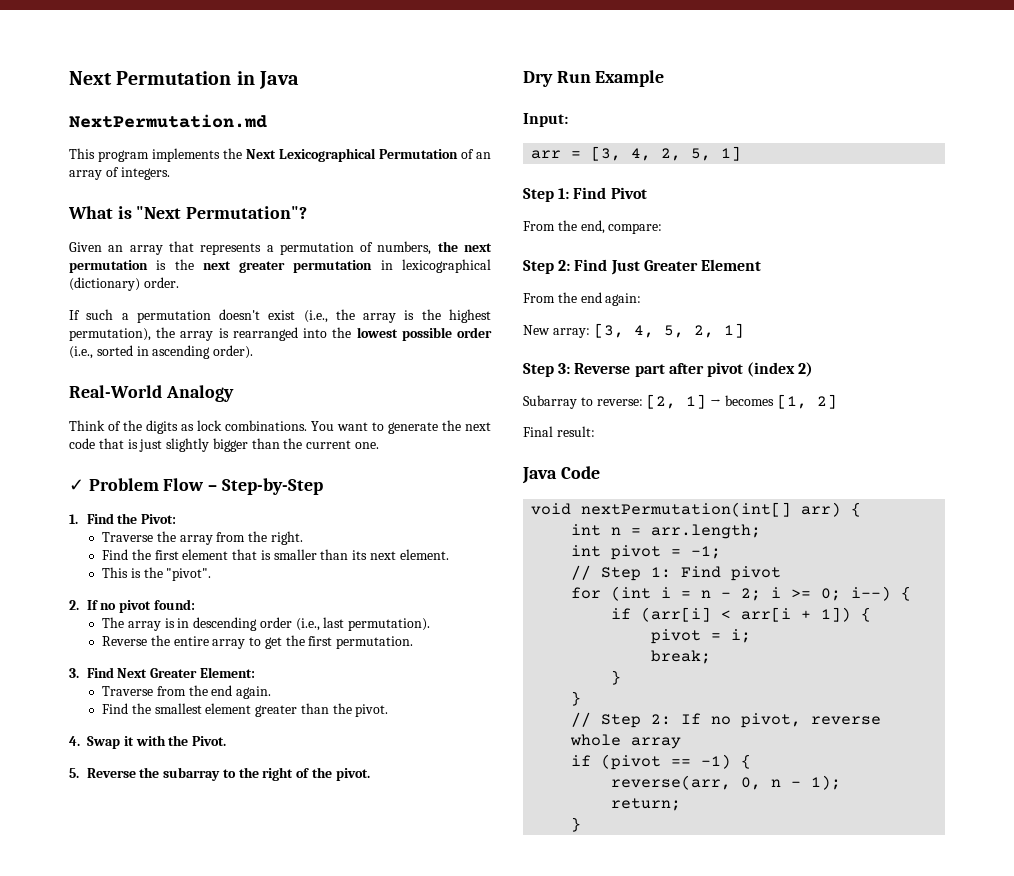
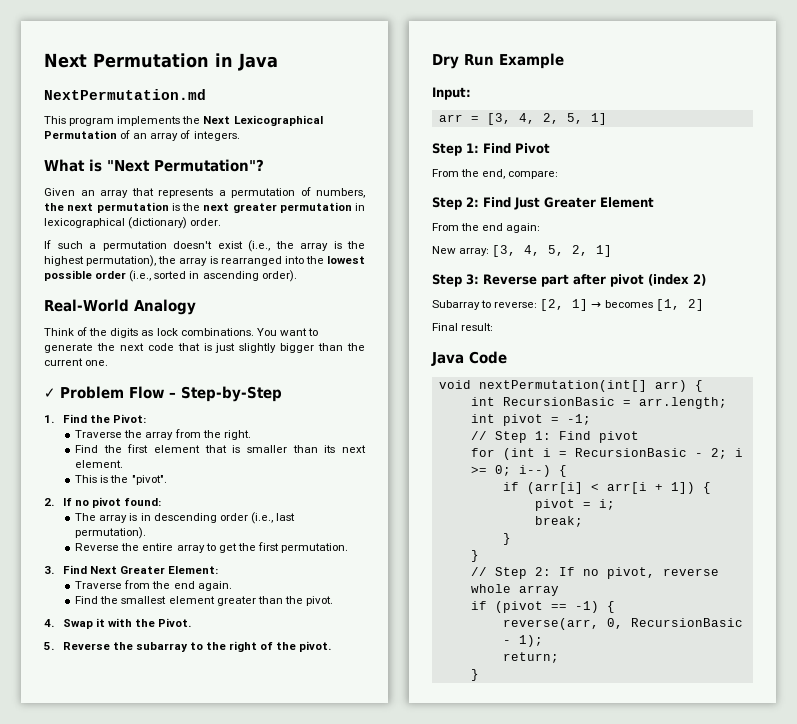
[611,527,622,535] n -> [502,397,615,406] RecursionBasic
[701,590,712,598] n -> [574,448,687,457] RecursionBasic
[771,779,782,787] n -> [630,618,743,627] RecursionBasic

